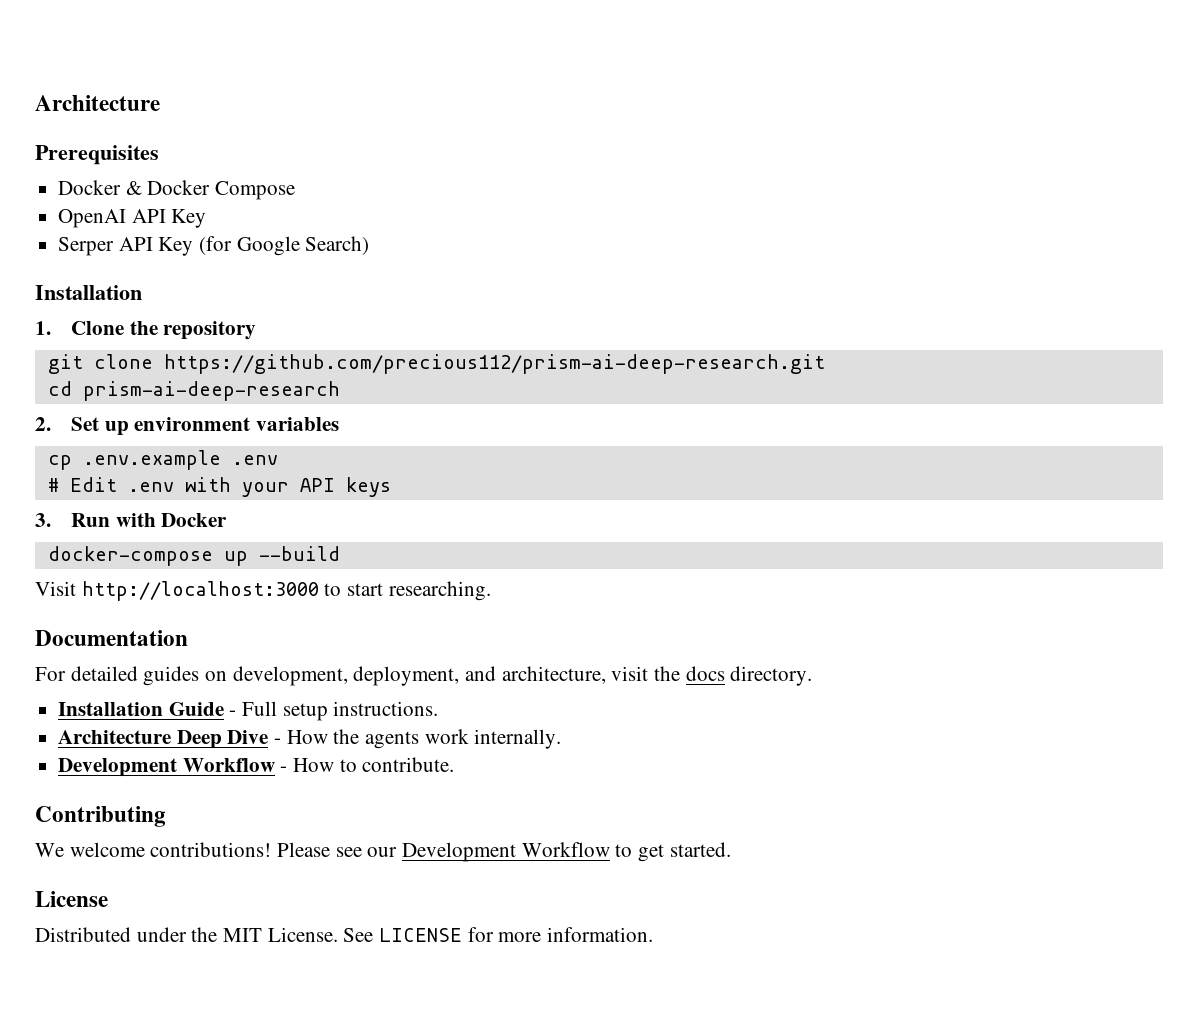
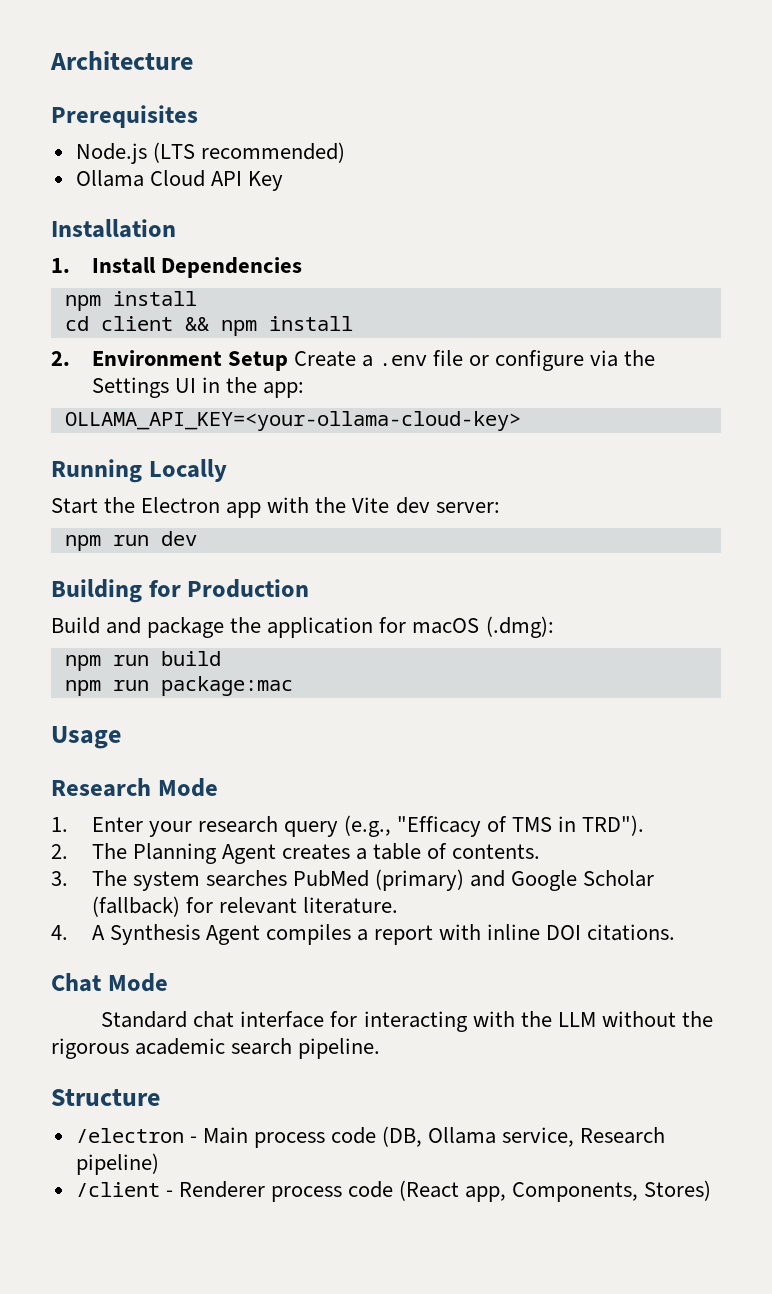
[58,180,296,200] [58,209,207,228] [58,236,370,256] [35,285,142,300] [35,321,257,340] [47,354,825,374] [47,381,340,401] [35,417,339,436] [47,450,278,470] [47,477,391,497] [35,513,228,527] [47,546,340,566] [35,581,491,601] [35,630,188,646] [35,666,813,686] [58,701,439,721] [58,729,562,749] [58,757,455,777] [35,806,166,827] [35,842,731,862] [35,891,108,907] [35,927,654,942] Docker & Docker Compose // OpenAI API Key // Serper API Key (for Google Search) // Installation // 1. Clone the repository // git clone https://github.com/precious112/prism-ai-deep-research.git // cd prism-ai-deep-research // 2. Set up environment variables // cp .env.example .env // # Edit .env with your API keys // 3. Run with Docker // docker-compose up --build // Visit http://localhost:3000 to start researching. // Documentation // For detailed guides on development, deployment, and architecture, visit the docs directory. // Installation Guide - Full setup instructions. // Architecture Deep Dive - How the agents work internally. // Development Workflow - How to contribute. // Contributing // We welcome contributions! Please see our Development Workflow to get started. // License // Distributed under the MIT License. See LICENSE for more information. -> [75,142,345,164] [75,170,283,191] [51,219,176,238] [51,257,302,278] [64,291,197,311] [64,316,353,336] [51,350,656,371] [91,377,304,398] [64,411,521,431] [51,459,227,483] [51,497,500,518] [64,531,197,551] [51,579,310,603] [51,616,554,638] [64,651,221,671] [64,676,293,696] [51,726,121,749] [51,778,218,797] [51,815,645,837] [51,843,541,864] [51,869,655,891] [91,896,398,917] [51,924,676,945] [51,973,168,992] [101,1011,713,1032] [51,1038,381,1059] [51,1089,160,1106] [75,1126,666,1148] [75,1153,159,1175] [75,1180,712,1202] Node.js (LTS recommended) // Ollama Cloud API Key // Installation // 1. Install Dependencies // npm install // cd client && npm install // 2. Environment Setup Create a .env file or configure via the Settings UI in the app: // OLLAMA_API_KEY=<your-ollama-cloud-key> // Running Locally // Start the Electron app with the Vite dev server: // npm run dev // Building for Production // Build and package the application for macOS (.dmg): // npm run build // npm run package:mac // Usage // Research Mode // 1. Enter your research query (e.g., "Efficacy of TMS in TRD"). // 2. The Planning Agent creates a table of contents. // 3. The system searches PubMed (primary) and Google Scholar (fallback) for relevant literature. // 4. A Synthesis Agent compiles a report with inline DOI citations. // Chat Mode // Standard chat interface for interacting with the LLM without the rigorous academic search pipeline. // Structure // /electron - Main process code (DB, Ollama service, Research pipeline) // /client - Renderer process code (React app, Components, Stores)

